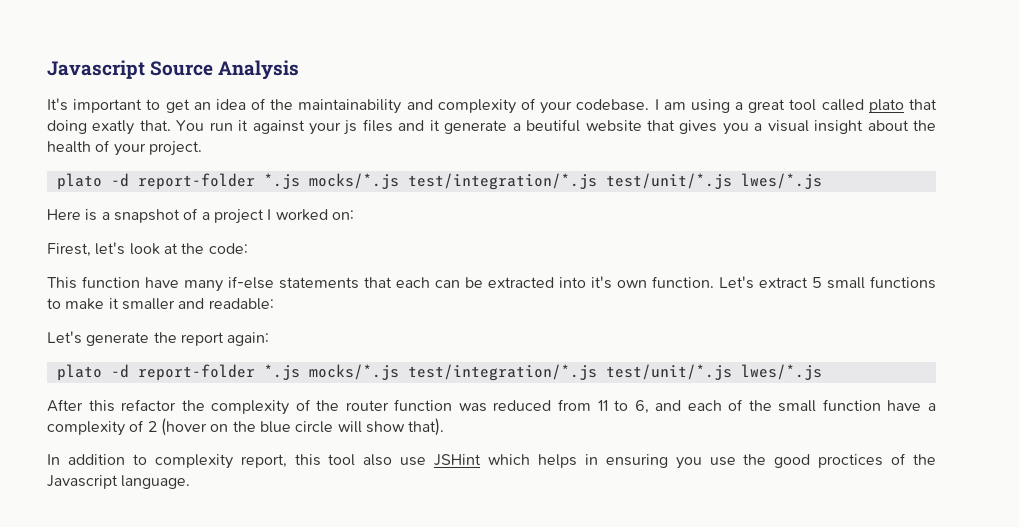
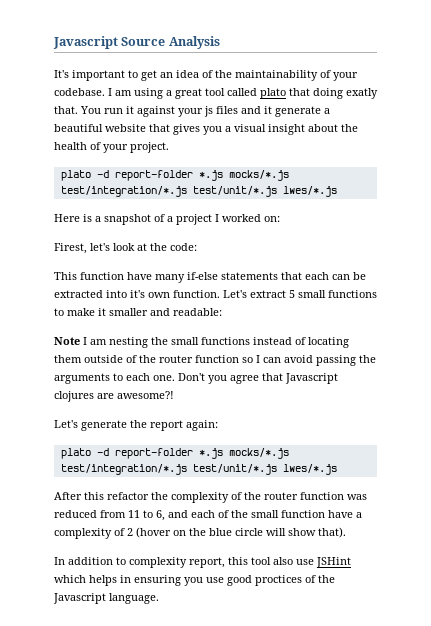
[406,99,516,114] and complexity -> (318, 75) none
[526,119,581,132] beutiful -> [54,124,103,132] beautiful
(274, 304) none -> [54,337,349,348] [54,355,376,366] [54,373,338,384] [54,391,174,402] // Note I am nesting the small functions instead of locating them outside of the router function so I can avoid passing the arguments to each one. Don't you agree that Javascript clojures are awesome?!
[743,454,767,465] the -> (224, 580) none

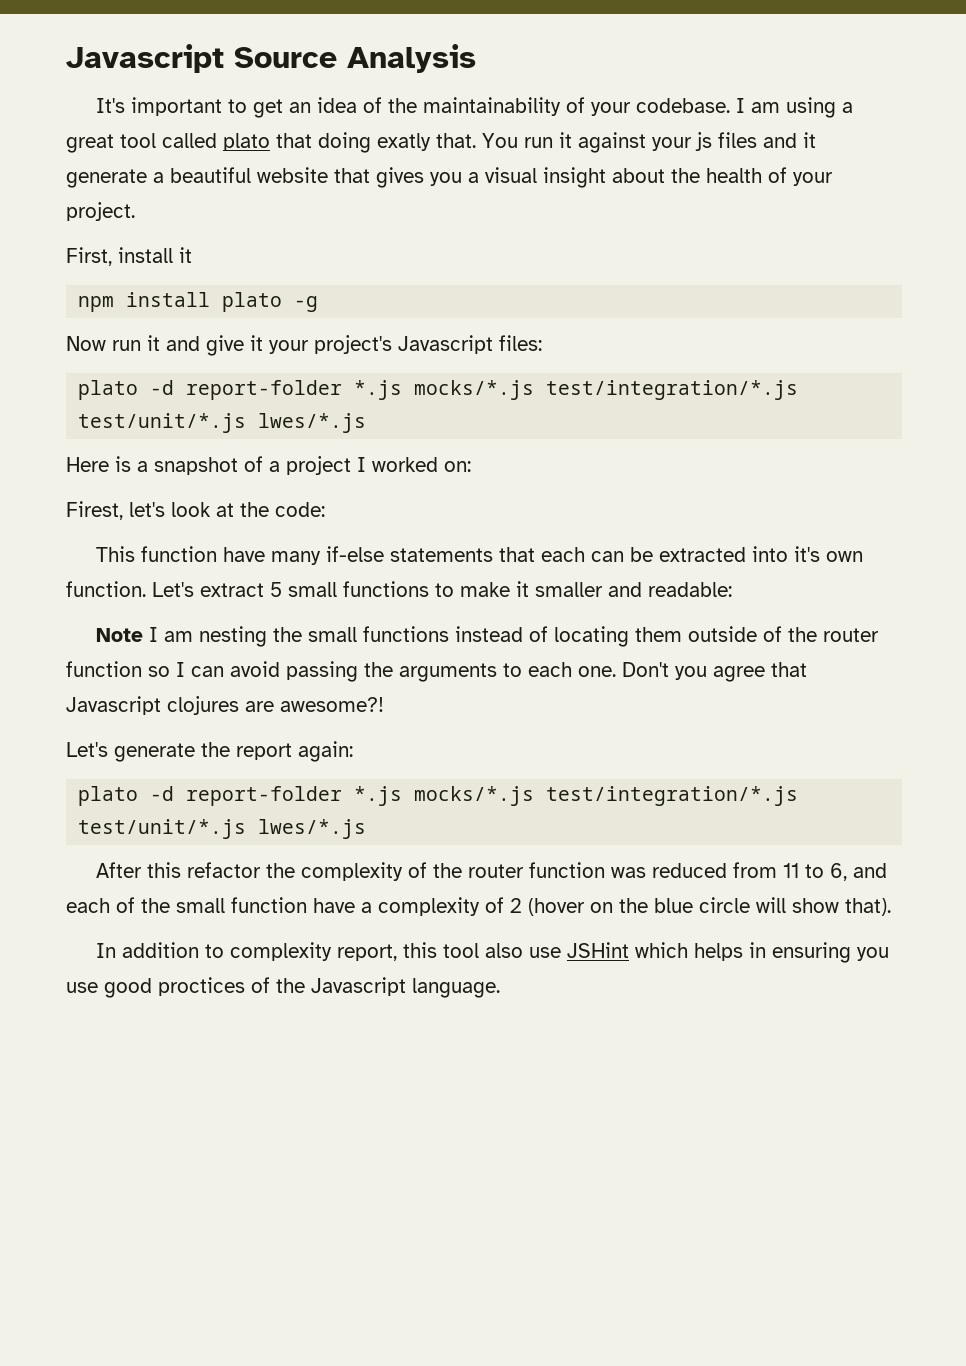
(169, 147) none -> [66,247,192,266] [78,292,319,312] [66,335,542,356] // First, install it // npm install plato -g // Now run it and give it your project's Javascript files:

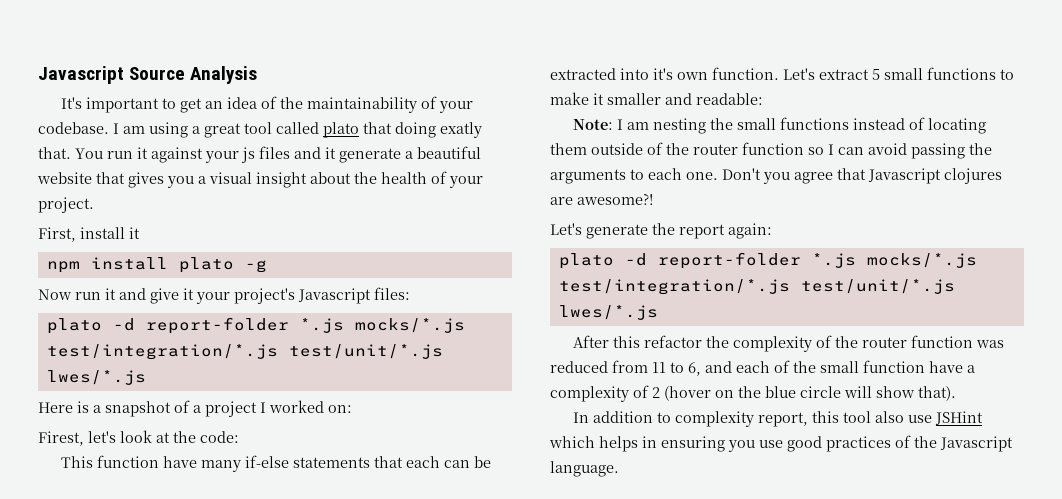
[96,628,144,642] Note -> [572,119,613,130] Note:
[158,977,245,996] proctices -> [826,436,891,452] practices

